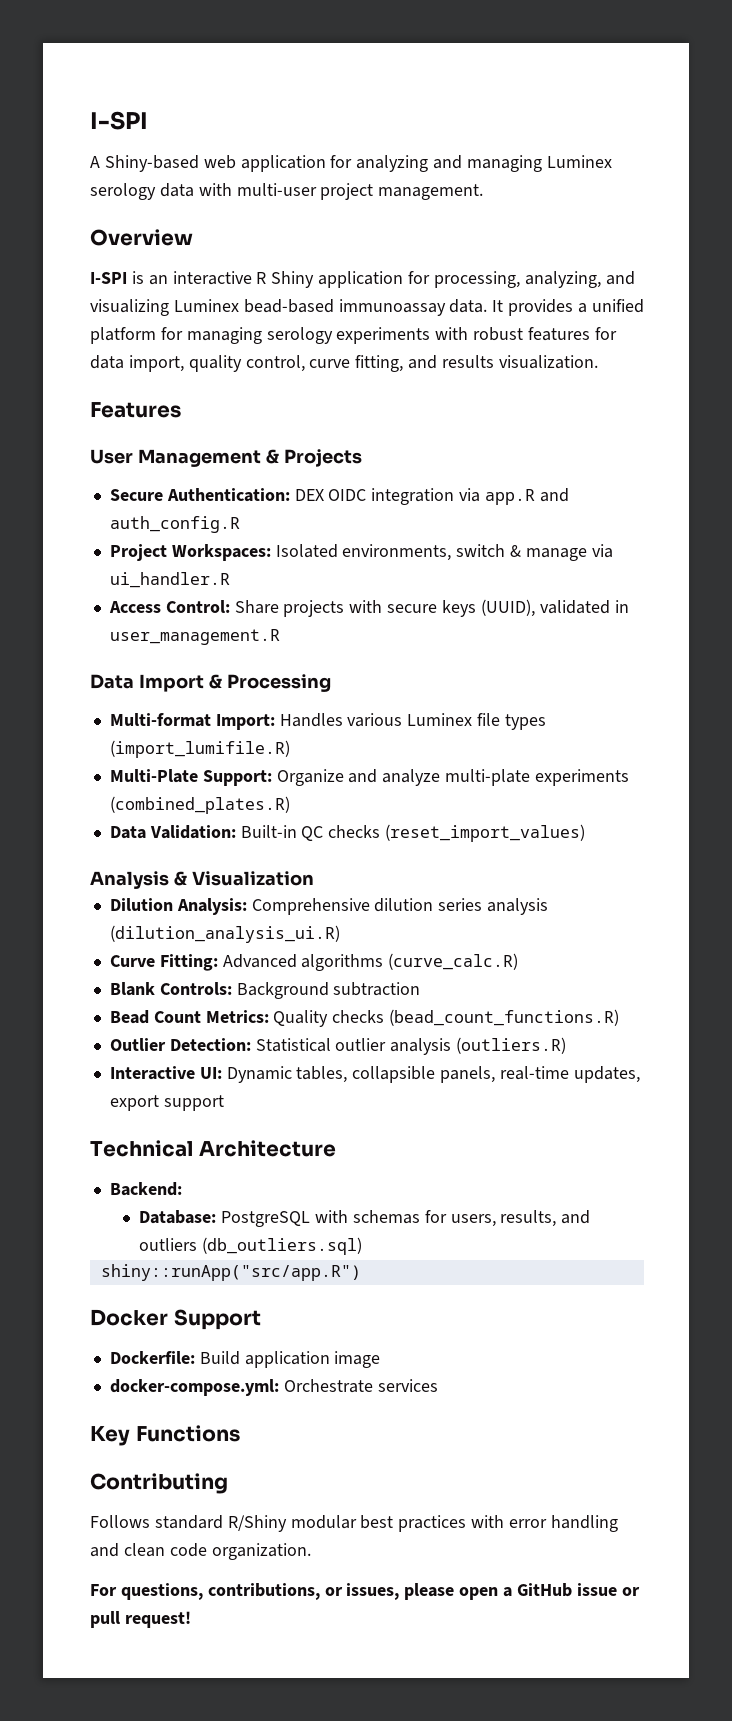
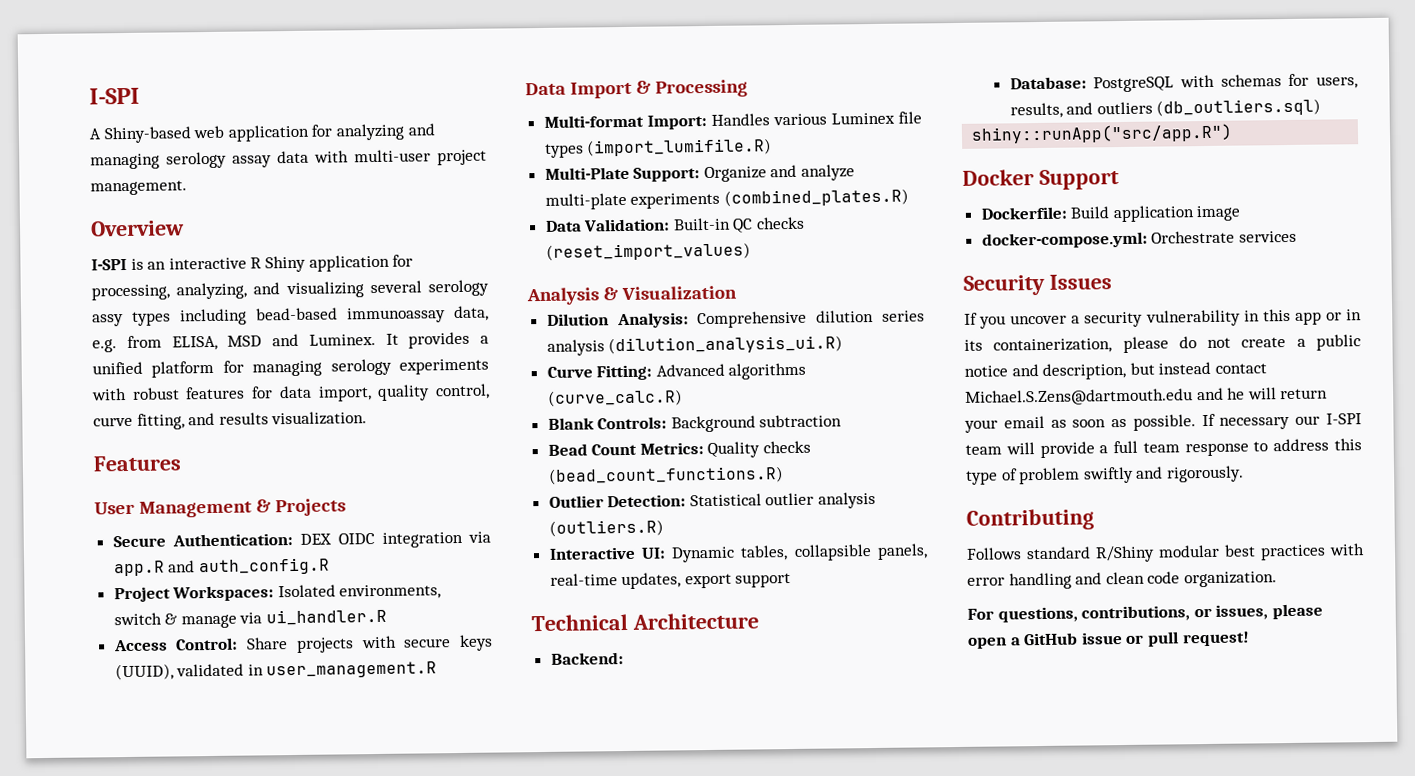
[546,155,612,168] [90,183,156,200] Luminex serology -> [166,151,272,169] serology assay
[173,299,488,316] Luminex bead-based immunoassay data. -> [369,279,489,297] [92,305,489,327] [92,333,376,353] several serology assy types including bead-based immunoassay data, e.g. from ELISA, MSD and Luminex.
[90,1425,240,1446] Key Functions -> [963,274,1112,296] [964,308,1362,329] [964,334,1361,354] [964,361,1267,380] [965,387,1329,406] [964,413,1362,433] [965,438,1362,459] [966,465,1244,485] Security Issues // If you uncover a security vulnerability in this app or in its containerization, please do not create a public notice and description, but instead contact Michael.S.Zens@dartmouth.edu and he will return your email as soon as possible. If necessary our I-SPI team will provide a full team response to address this type of problem swiftly and rigorously.

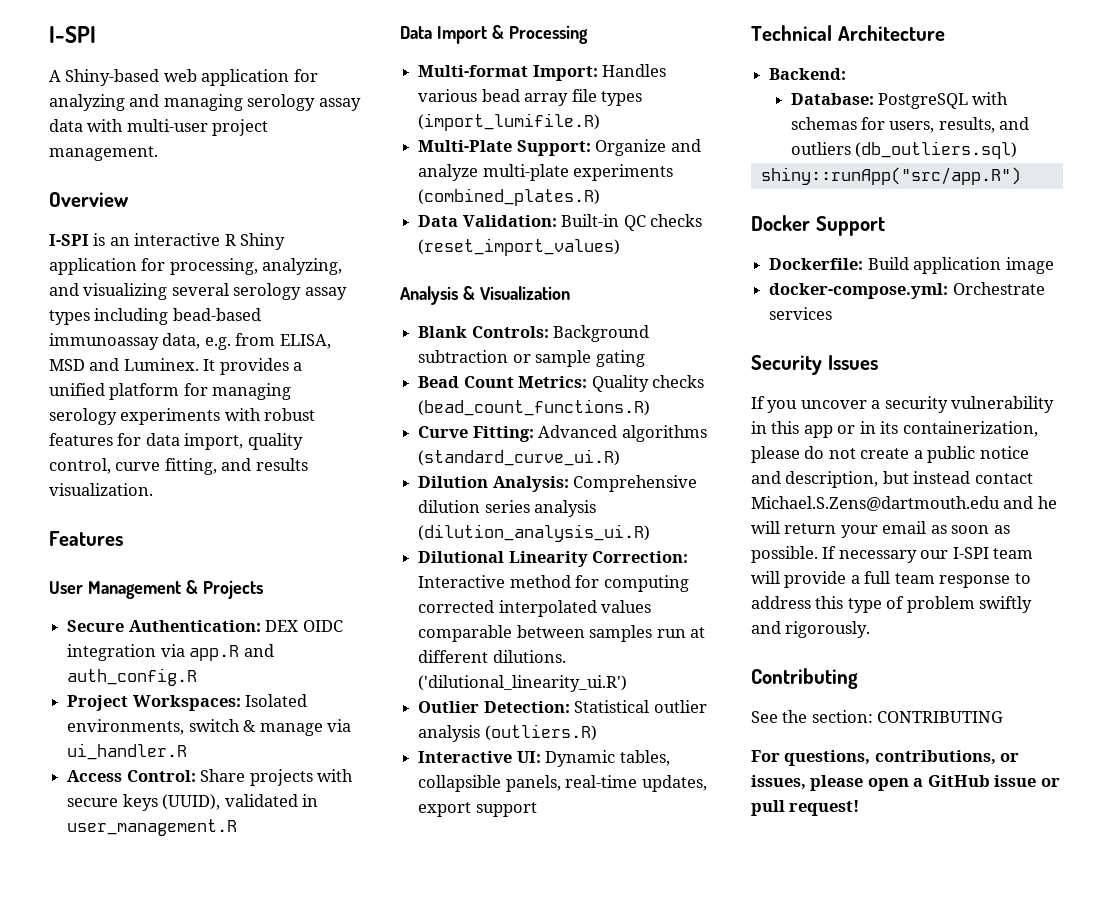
[92,314,124,327] assy -> [304,287,347,300] assay
[830,112,895,125] Luminex -> [481,89,569,106] bead array
(738, 293) none -> [418,325,650,342] [418,350,645,367] [418,375,704,392] [418,399,651,416] [418,425,707,442] [418,449,621,466] // Blank Controls: Background subtraction or sample gating // Bead Count Metrics: Quality checks (bead_count_functions.R) // Curve Fitting: Advanced algorithms (standard_curve_ui.R)
[546,362,807,381] [547,389,683,407] [547,414,843,433] [547,440,812,459] [547,466,784,485] Curve Fitting: Advanced algorithms (curve_calc.R) // Blank Controls: Background subtraction // Bead Count Metrics: Quality checks (bead_count_functions.R) -> [418,551,689,567] [418,575,689,592] [418,600,652,617] [418,625,705,642] [418,650,566,663] [418,675,628,692] Dilutional Linearity Correction: Interactive method for computing corrected interpolated values comparable between samples run at different dilutions. ('dilutional_linearity_ui.R')
[966,543,1365,563] [967,571,1277,590] Follows standard R/Shiny modular best practices with error handling and clean code organization. -> [751,710,1004,723] See the section: CONTRIBUTING

